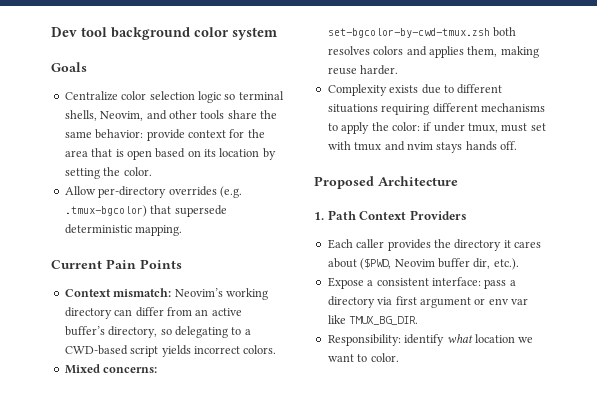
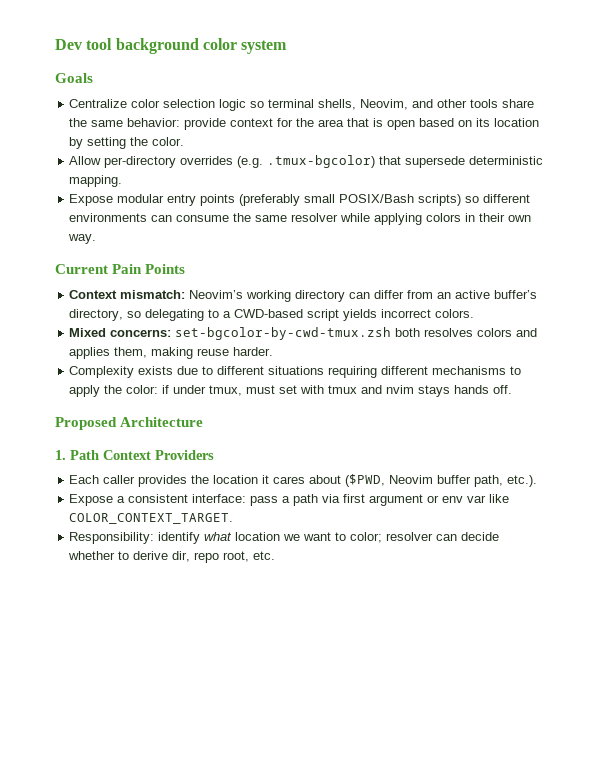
(183, 230) none -> [69,194,531,206] [69,213,532,225] [68,234,97,244] // Expose modular entry points (preferably small POSIX/Bash scripts) so different environments can consume the same resolver while applying colors in their own way.
[454,239,502,251] directory -> [213,475,259,484] location
[473,258,491,269] dir, -> [474,475,504,487] path,
[327,296,375,308] directory -> [293,494,319,506] path
[349,316,419,325] TMUX_BG_DIR. -> [69,513,234,524] COLOR_CONTEXT_TARGET.
[370,353,399,362] color. -> [350,532,500,543] [68,551,276,563] color; resolver can decide whether to derive dir, repo root, etc.

